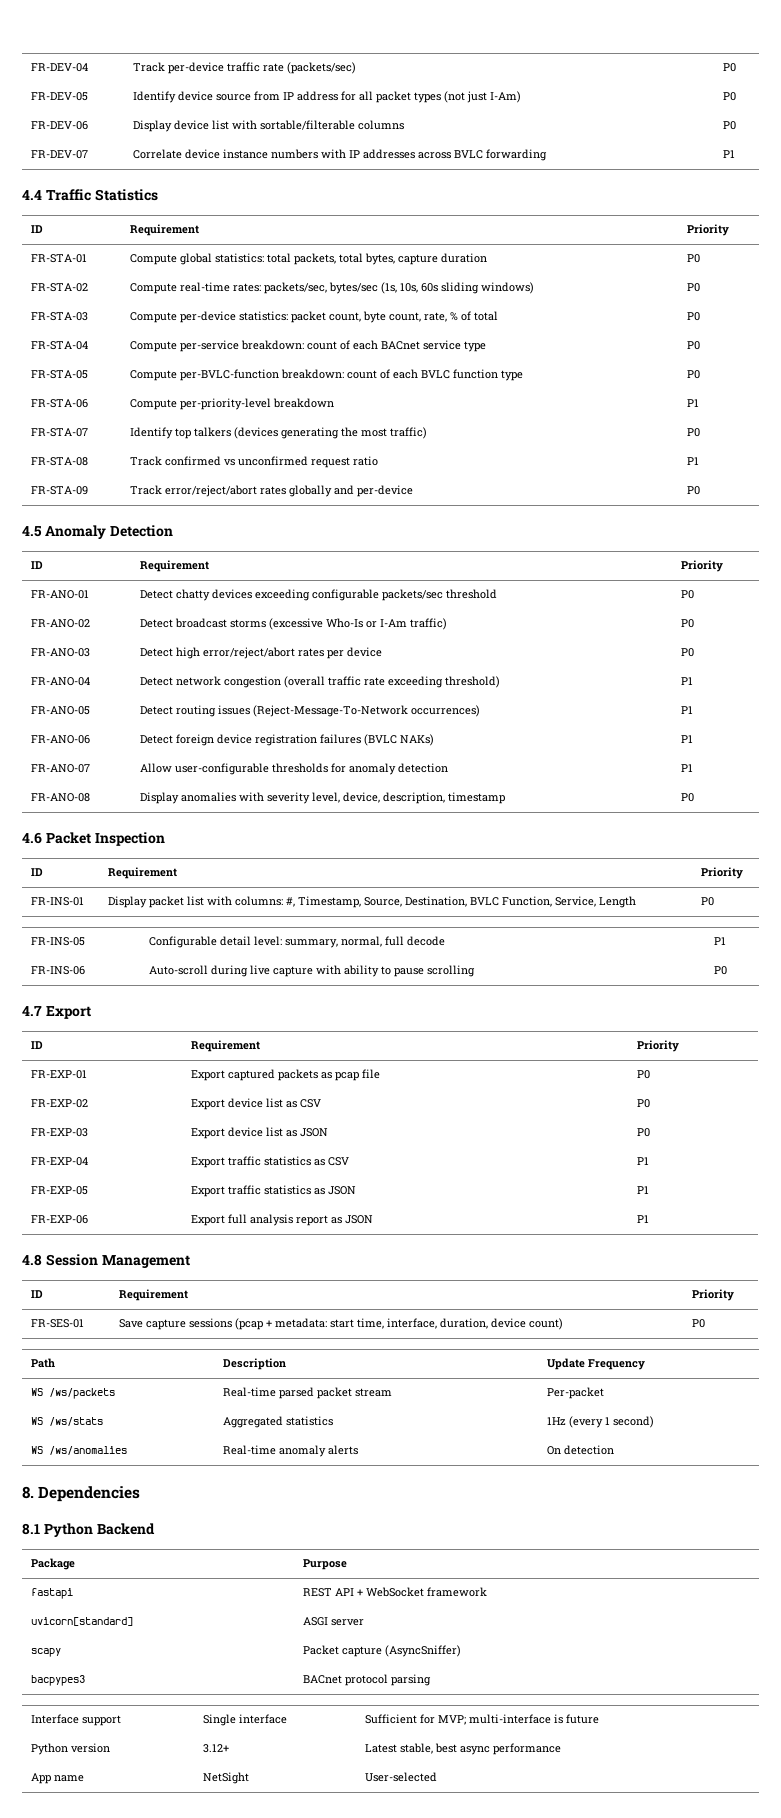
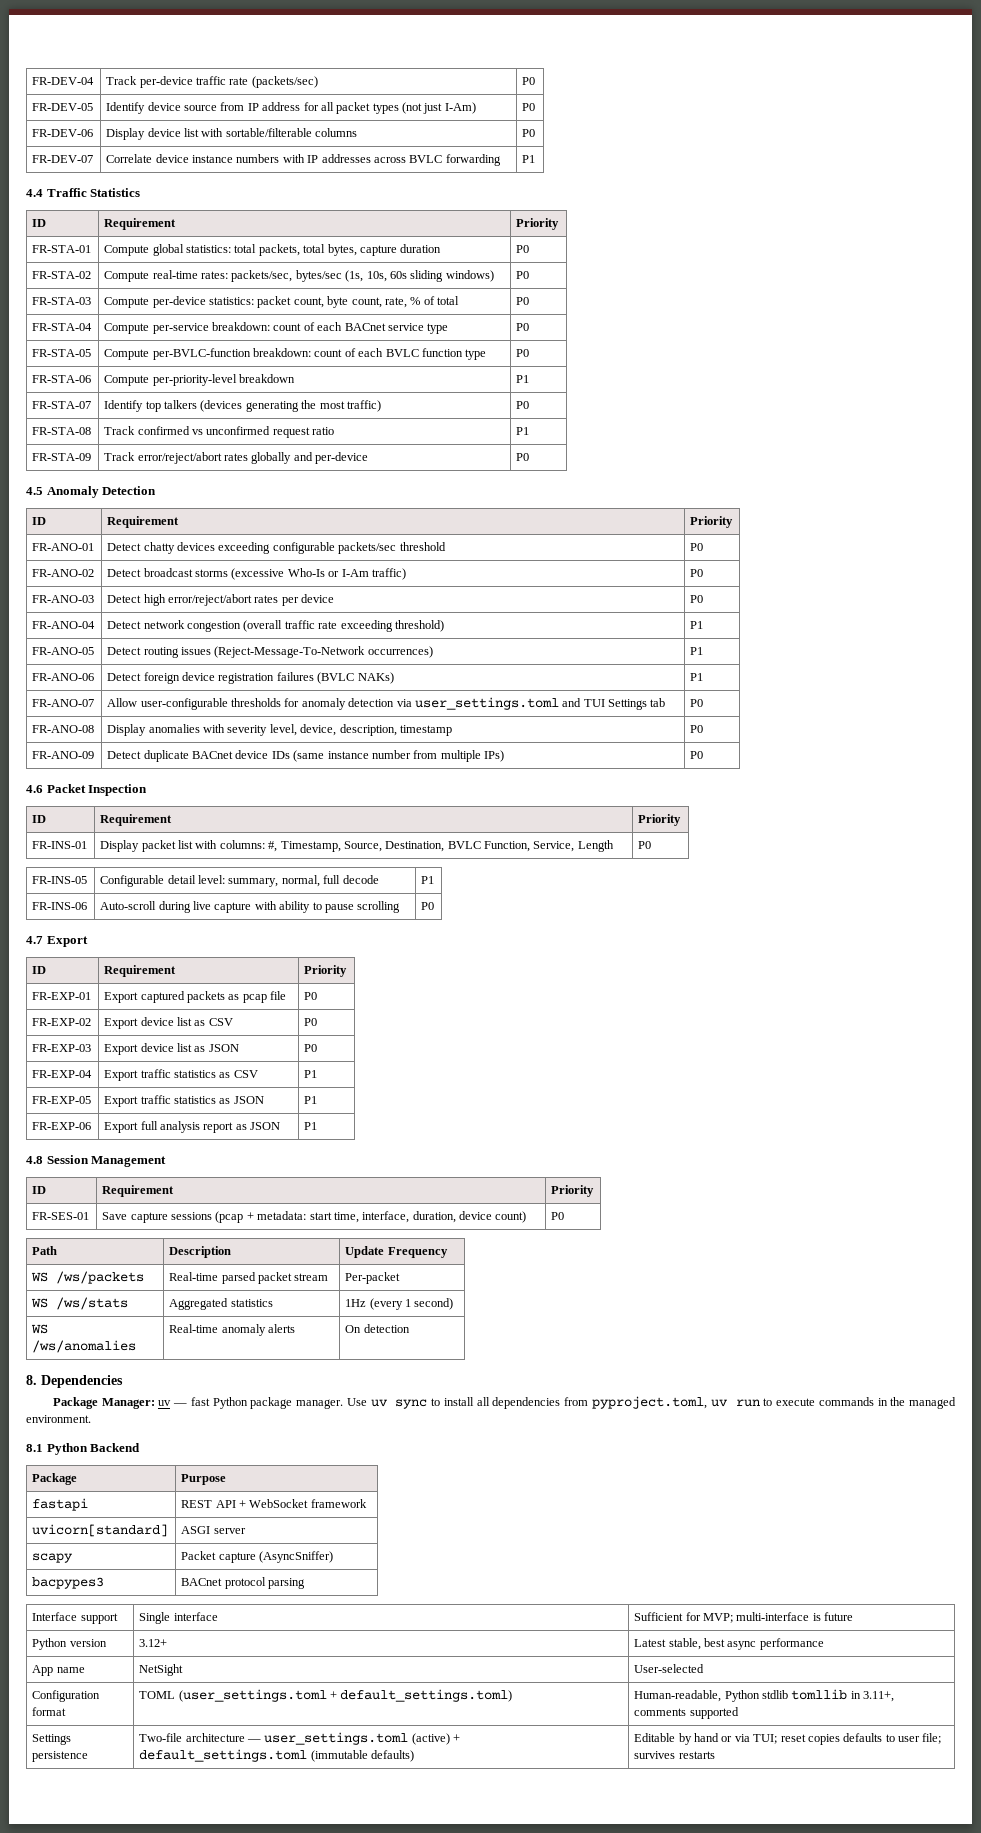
[681,764,694,772] | P1 -> [396,697,666,710] [690,699,704,707] via user_settings.toml and TUI Settings tab | P0
(695, 797) none -> [32,751,95,759] [107,750,505,762] [690,751,704,759] // FR-ANO-09 | Detect duplicate BACnet device IDs (same instance number from multiple IPs) | P0
(141, 1494) none -> [52,1396,956,1409] [26,1415,91,1423] // Package Manager: uv — fast Python package manager. Use uv sync to install all dependencies from pyproject.toml, uv run to execute commands in the managed environment.
(438, 1777) none -> [32,1690,101,1702] [32,1707,67,1716] [139,1689,513,1702] [634,1689,895,1702] [634,1707,739,1719] [32,1734,72,1745] [32,1751,89,1762] [139,1732,461,1745] [139,1749,415,1762] [634,1733,942,1745] [634,1751,715,1759] // Configuration format | TOML (user_settings.toml + default_settings.toml) | Human-readable, Python stdlib tomllib in 3.11+, comments supported // Settings persistence | Two-file architecture — user_settings.toml (active) + default_settings.toml (immutable defaults) | Editable by hand or via TUI; reset copies defaults to user file; survives restarts

